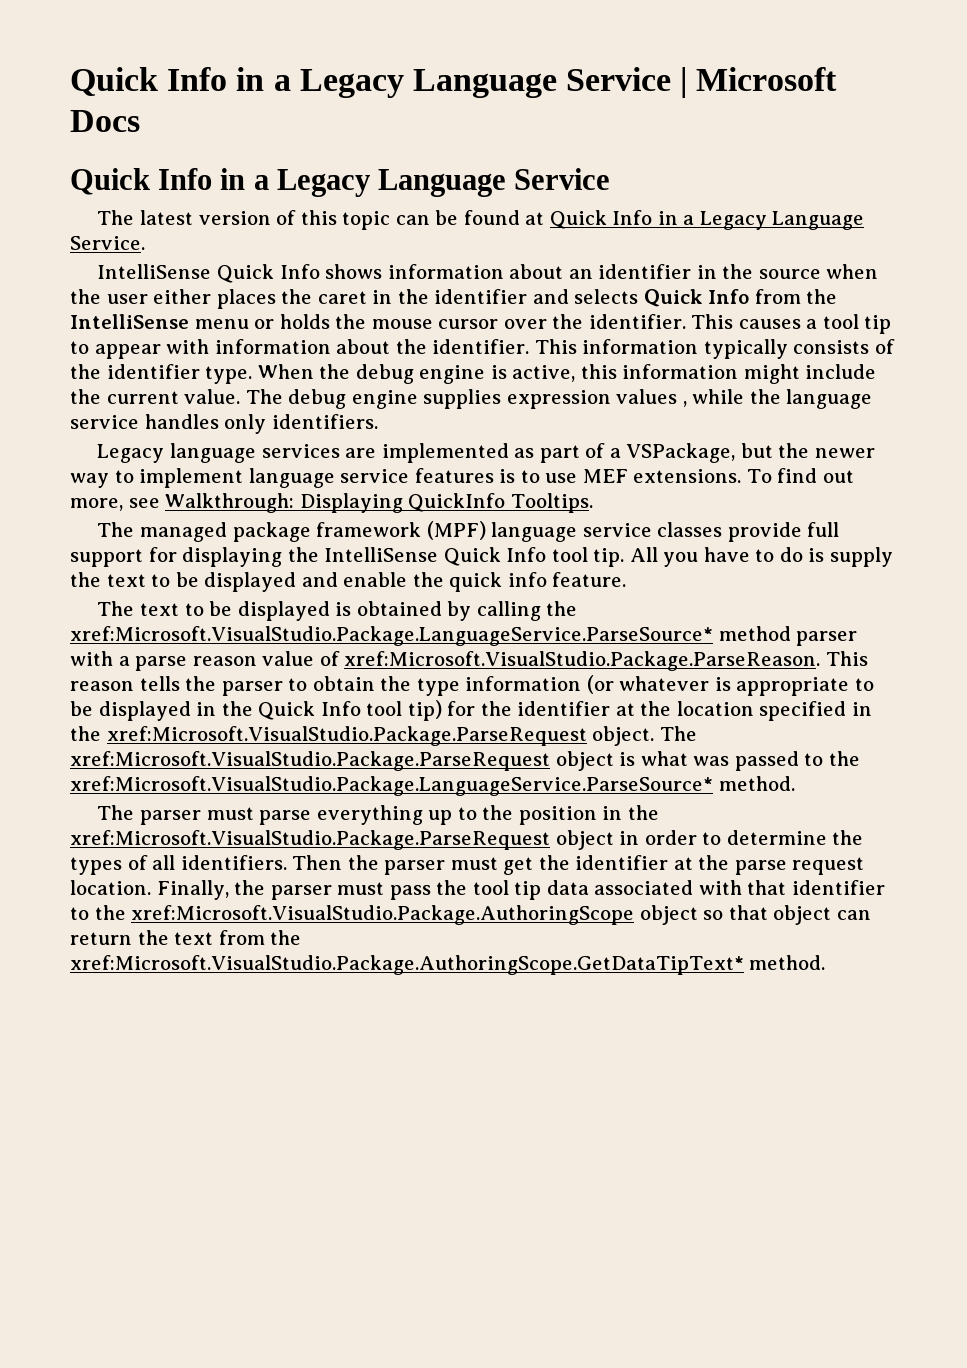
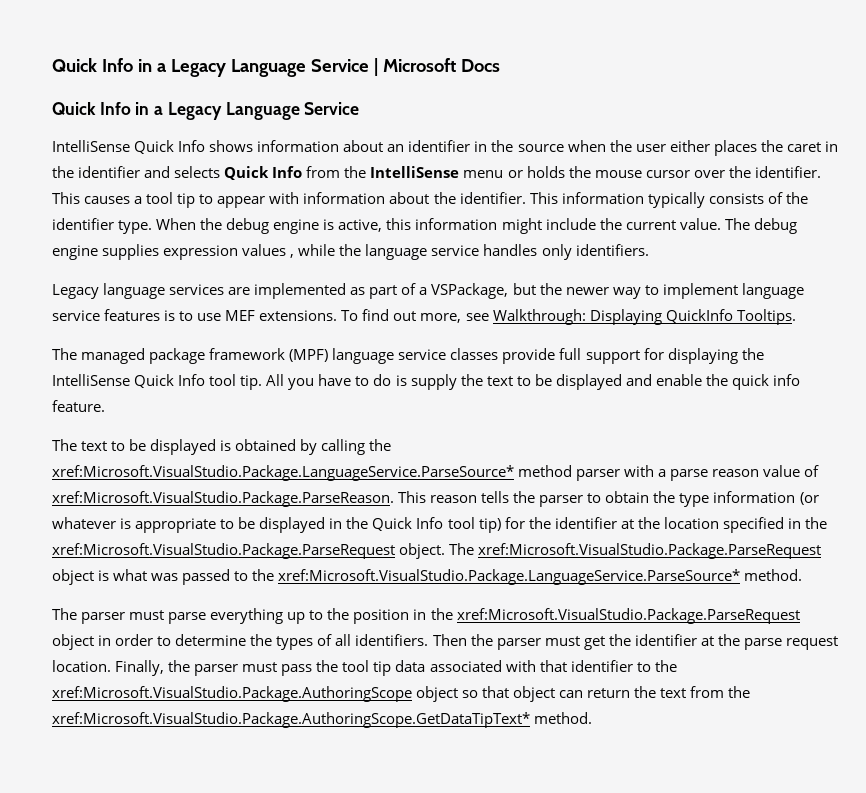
[97,210,865,230] [70,236,145,250] // The latest version of this topic can be found at Quick Info in a Legacy Language Service. -> (360, 108) none

